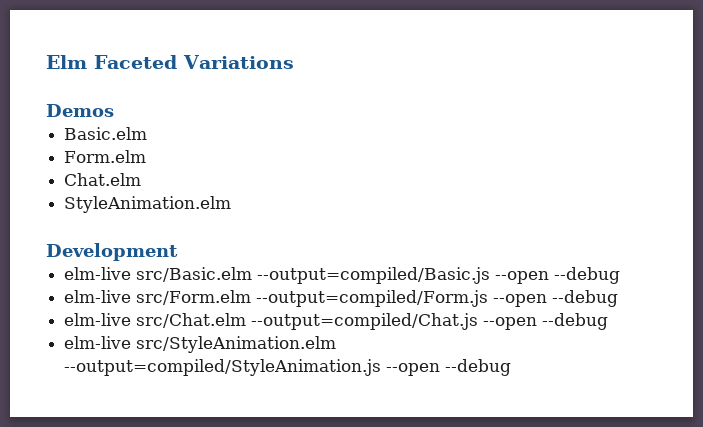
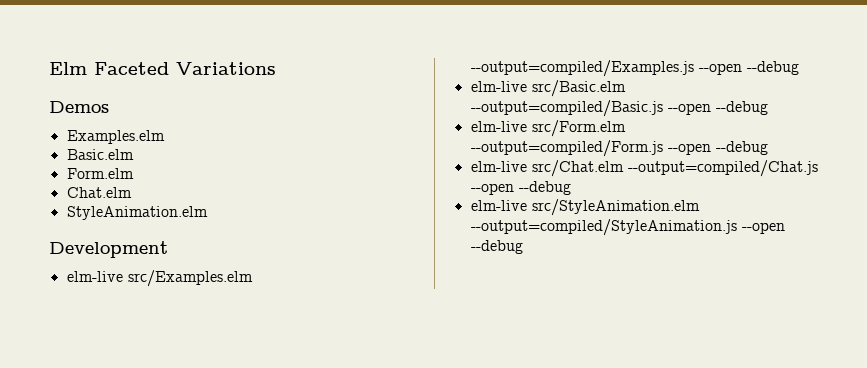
(114, 110) none -> [66,130,165,144] // Examples.elm
(178, 252) none -> [66,270,253,287] [470,60,799,77] // elm-live src/Examples.elm --output=compiled/Examples.js --open --debug

